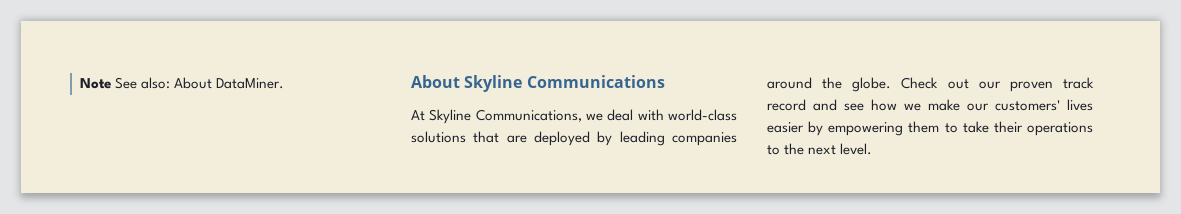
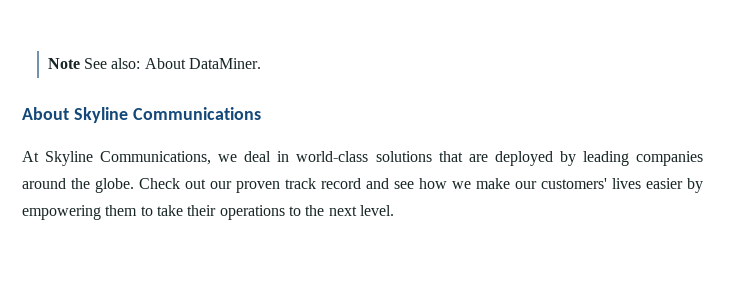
[637,109,664,121] with -> [277,151,290,162] in

